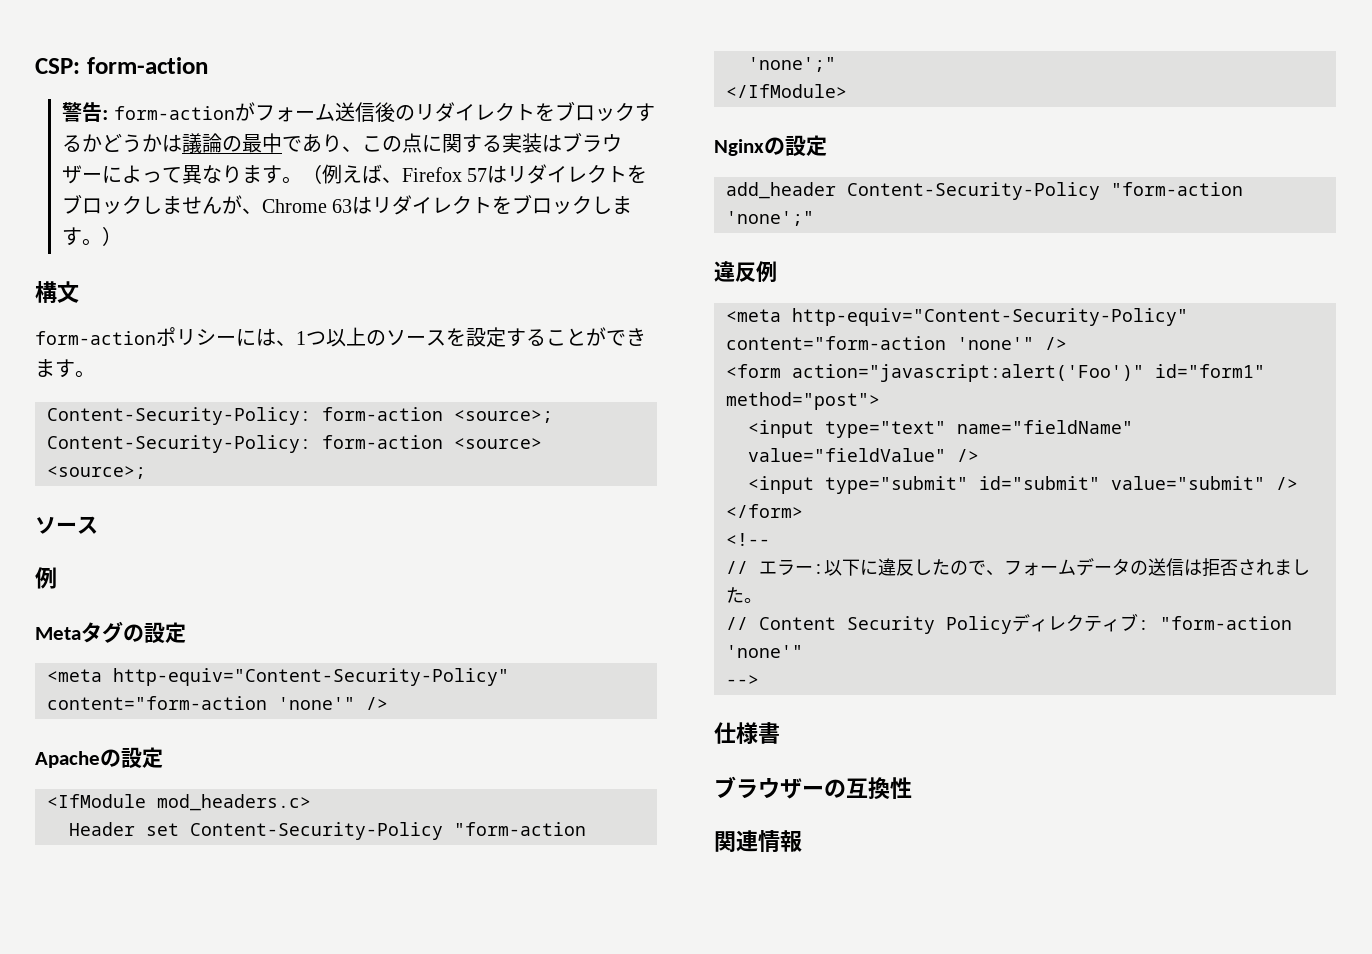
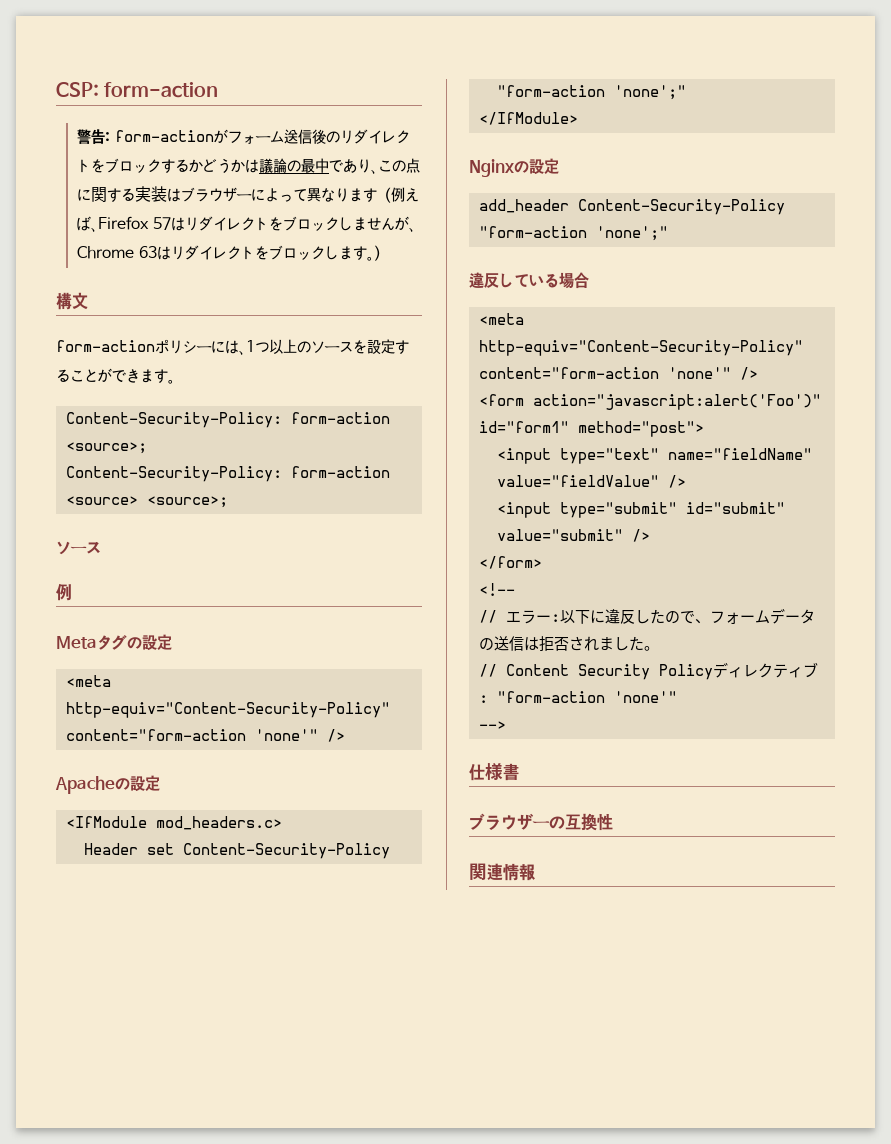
[281,176,302,184] 。 -> (378, 195) none
[756,261,777,282] 例 -> [499,272,589,289] している場合

